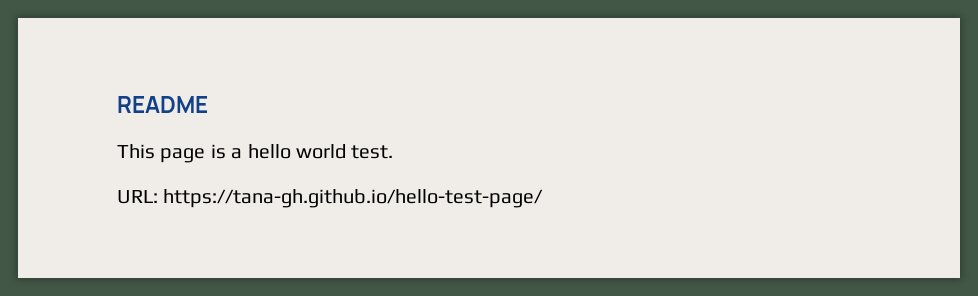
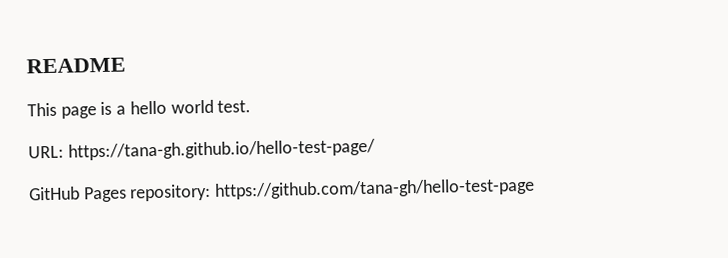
(544, 198) none -> [29,177,536,203] // GitHub Pages repository: https://github.com/tana-gh/hello-test-page

